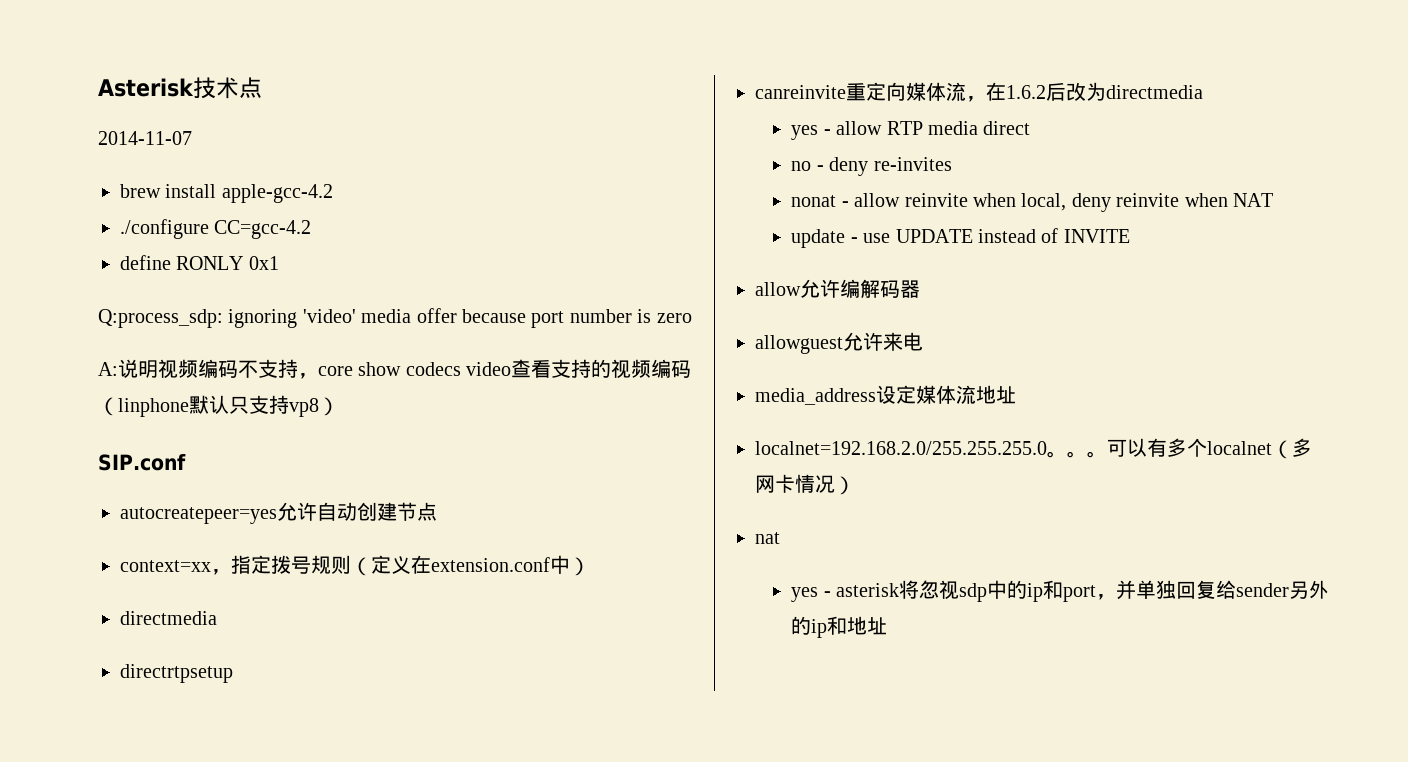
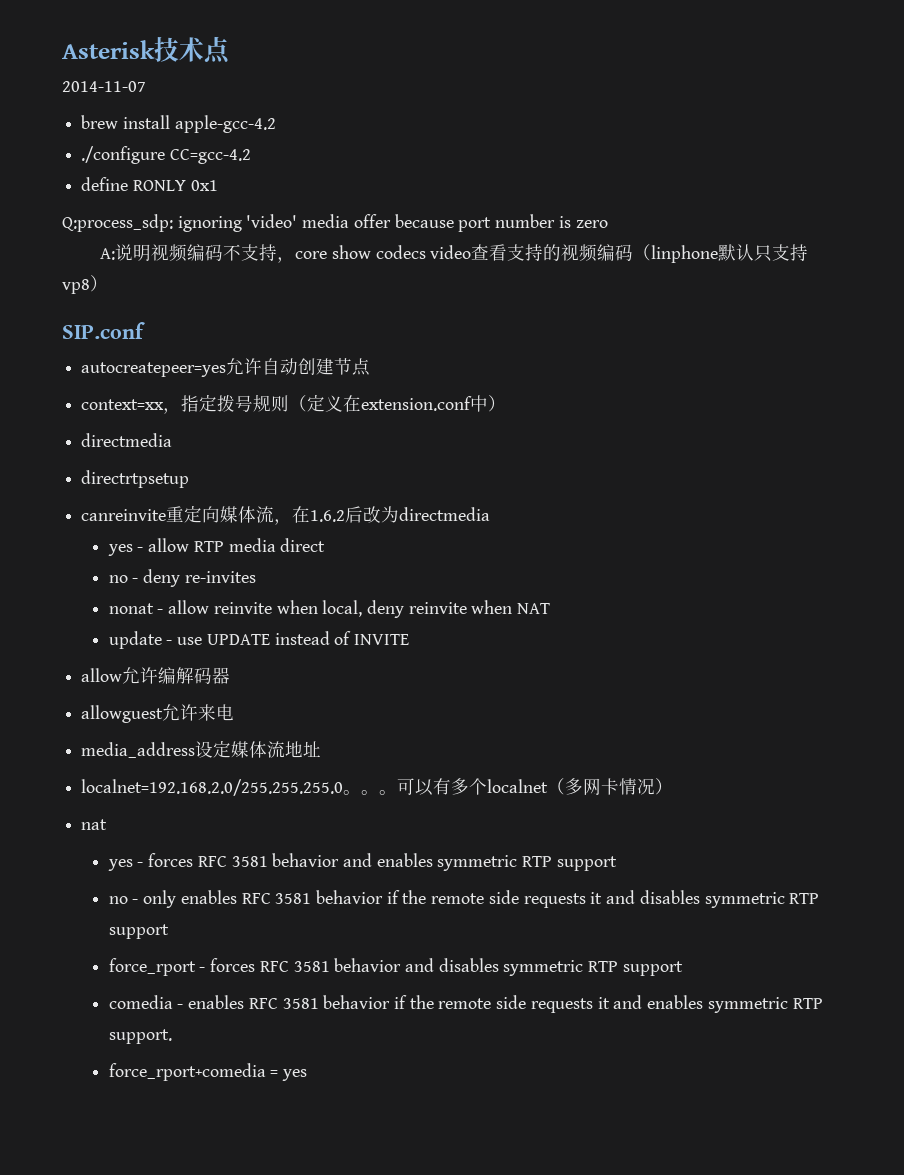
[836,580,1330,602] [791,616,888,638] asterisk将忽视sdp中的ip和port，并单独回复给sender另外的ip和地址 -> [148,853,617,871] [108,890,820,908] [108,924,169,939] [108,958,683,976] [108,995,823,1013] [108,1029,172,1044] [108,1063,308,1081] forces RFC 3581 behavior and enables symmetric RTP support // no - only enables RFC 3581 behavior if the remote side requests it and disables symmetric RTP support // force_rport - forces RFC 3581 behavior and disables symmetric RTP support // comedia - enables RFC 3581 behavior if the remote side requests it and enables symmetric RTP support. // force_rport+comedia = yes

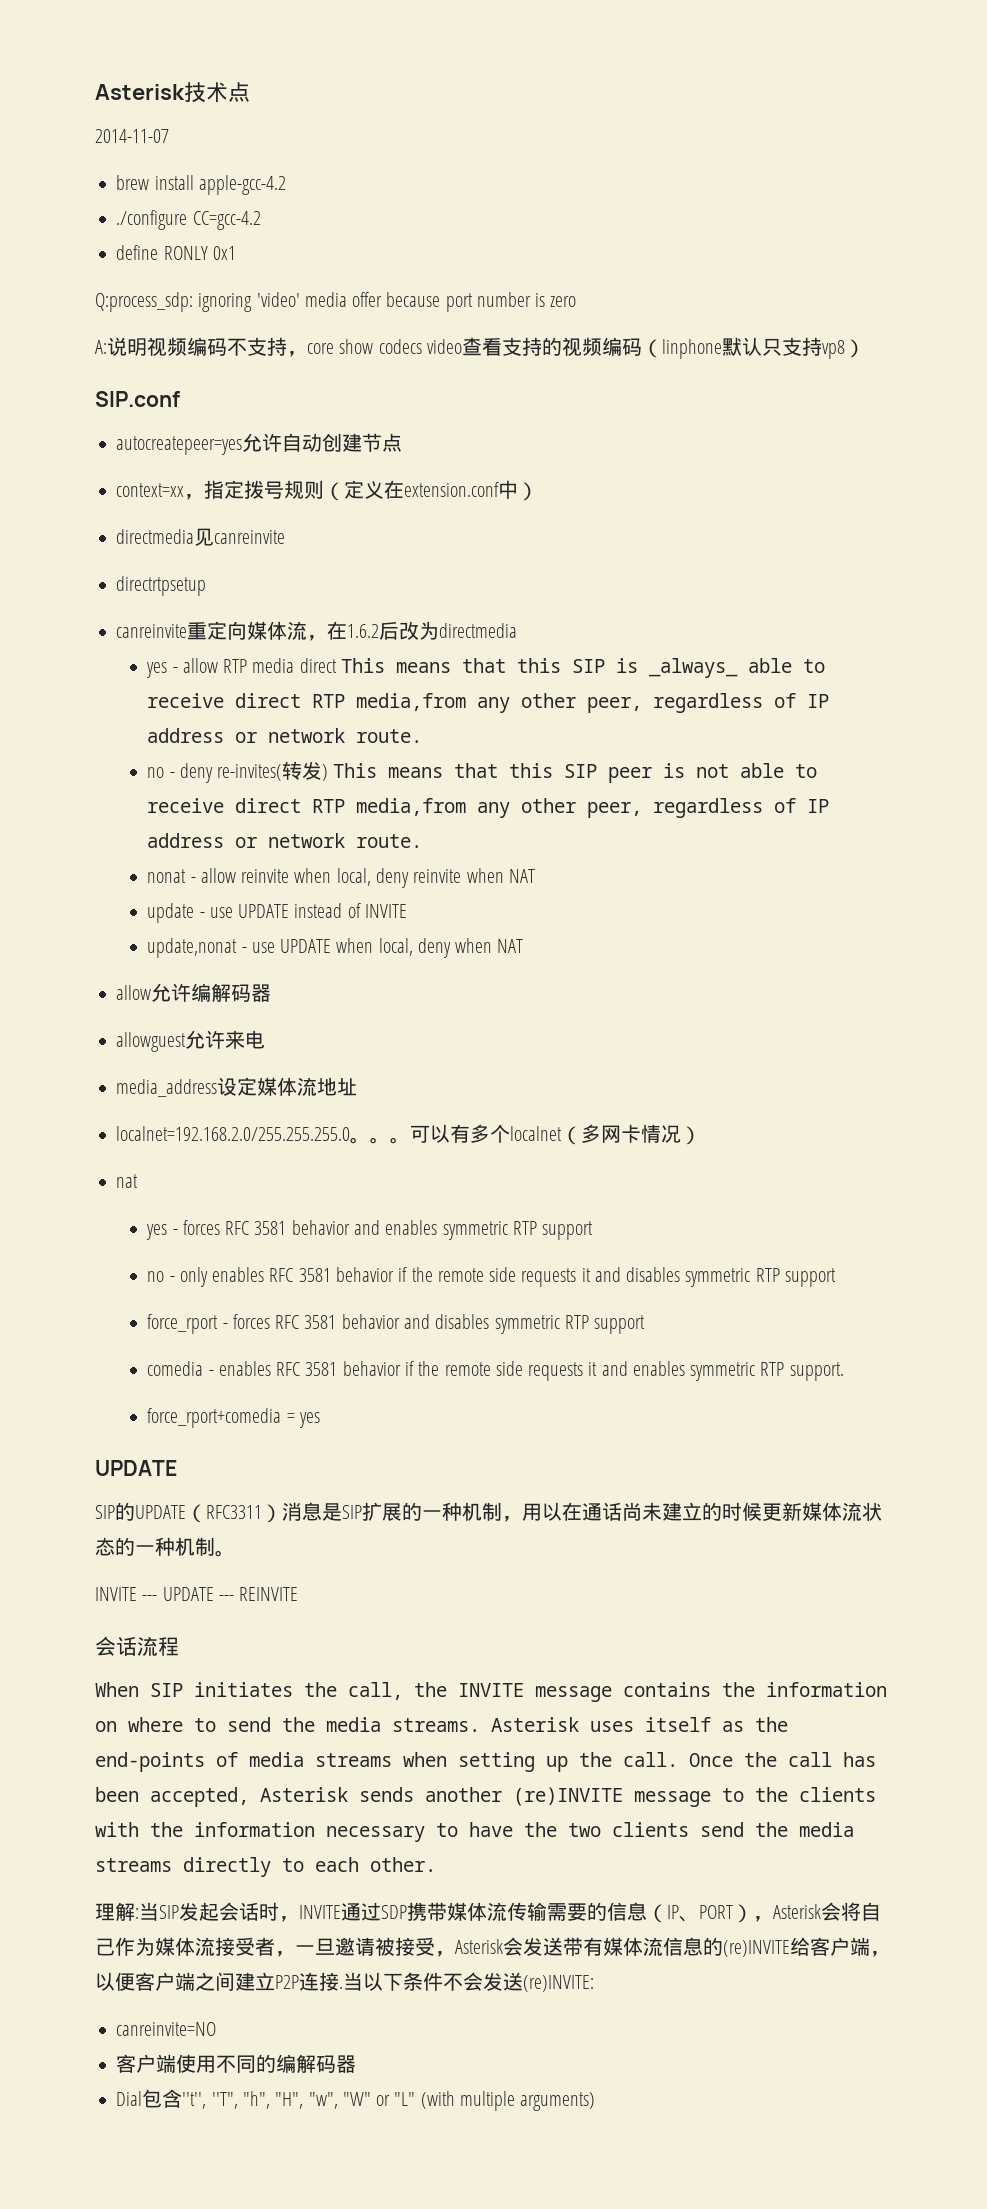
(173, 440) none -> [194,528,286,546] 见canreinvite
[108,569,256,587] // no - deny re-invites -> [340,658,825,678] [147,693,830,713] [147,728,423,743] [147,761,818,783] [147,798,830,818] [147,833,423,848] This means that this SIP is _always_ able to receive direct RTP media,from any other peer, regardless of IP address or network route. // no - deny re-invites(转发) This means that this SIP peer is not able to receive direct RTP media,from any other peer, regardless of IP address or network route.
(409, 639) none -> [147,938,524,958] // update,nonat - use UPDATE when local, deny when NAT
(308, 1075) none -> [95,1460,177,1476] [95,1502,882,1523] [95,1537,235,1557] [95,1587,299,1601] [95,1636,179,1656] [95,1682,887,1702] [95,1717,788,1732] [95,1752,876,1772] [95,1787,876,1807] [95,1822,854,1842] [95,1857,436,1877] [95,1902,881,1923] [95,1937,890,1957] [95,1972,594,1992] [116,2022,217,2036] [116,2054,357,2073] [116,2089,596,2111] // UPDATE // SIP的UPDATE（RFC3311）消息是SIP扩展的一种机制，用以在通话尚未建立的时候更新媒体流状态的一种机制。 // INVITE --- UPDATE --- REINVITE // 会话流程 // When SIP initiates the call, the INVITE message contains the information on where to send the media streams. Asterisk uses itself as the end-points of media streams when setting up the call. Once the call has been accepted, Asterisk sends another (re)INVITE message to the clients with the information necessary to have the two clients send the media streams directly to each other. // 理解:当SIP发起会话时，INVITE通过SDP携带媒体流传输需要的信息（IP、PORT），Asterisk会将自己作为媒体流接受者，一旦邀请被接受，Asterisk会发送带有媒体流信息的(re)INVITE给客户端，以便客户端之间建立P2P连接.当以下条件不会发送(re)INVITE: // canreinvite=NO // 客户端使用不同的编解码器 // Dial包含''t'', ''T", "h", "H", "w", "W" or "L" (with multiple arguments)

